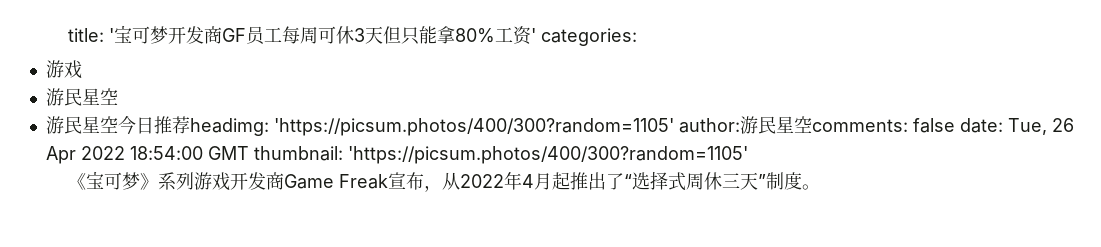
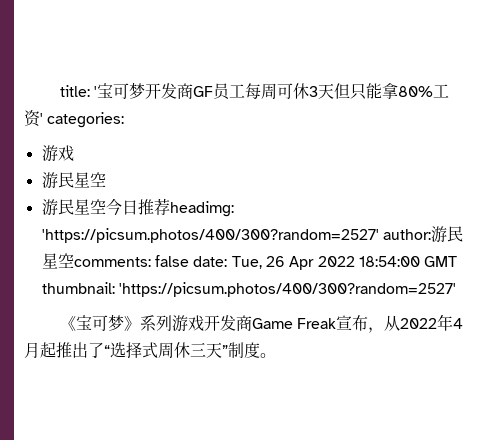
[273,118,674,136] 'https://picsum.photos/400/300?random=1105' -> [41,228,379,243] 'https://picsum.photos/400/300?random=2527'
[347,146,748,164] 'https://picsum.photos/400/300?random=1105' -> [118,282,456,297] 'https://picsum.photos/400/300?random=2527'

